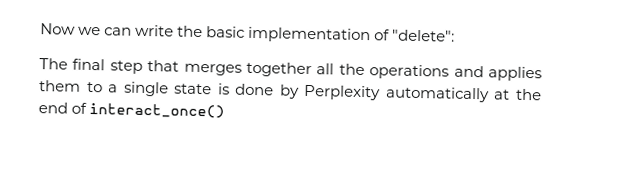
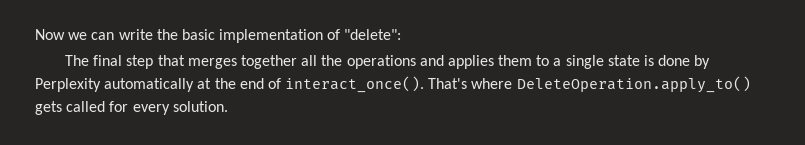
[89,102,226,119] interact_once() -> [285,76,751,93] [35,101,228,115] interact_once(). That's where DeleteOperation.apply_to() gets called for every solution.

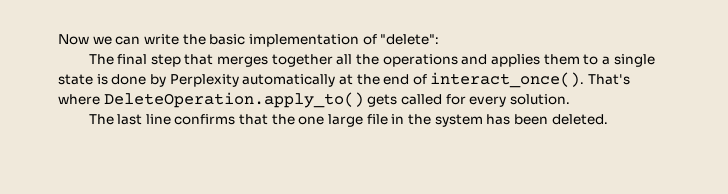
(228, 106) none -> [88,114,608,127] // The last line confirms that the one large file in the system has been deleted.

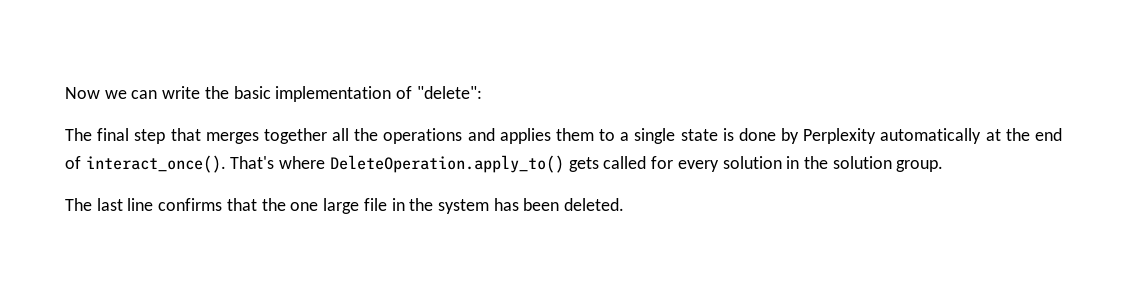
[509,94,570,105] solution. -> [722,156,944,172] solution in the solution group.

